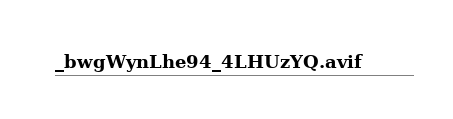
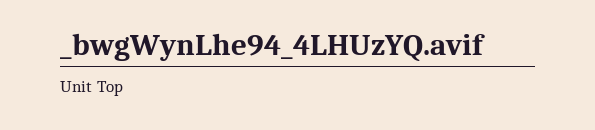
(363, 63) none -> [60,81,123,96] // Unit Top

